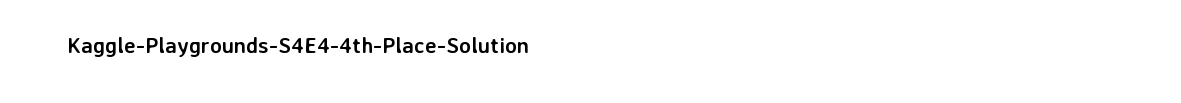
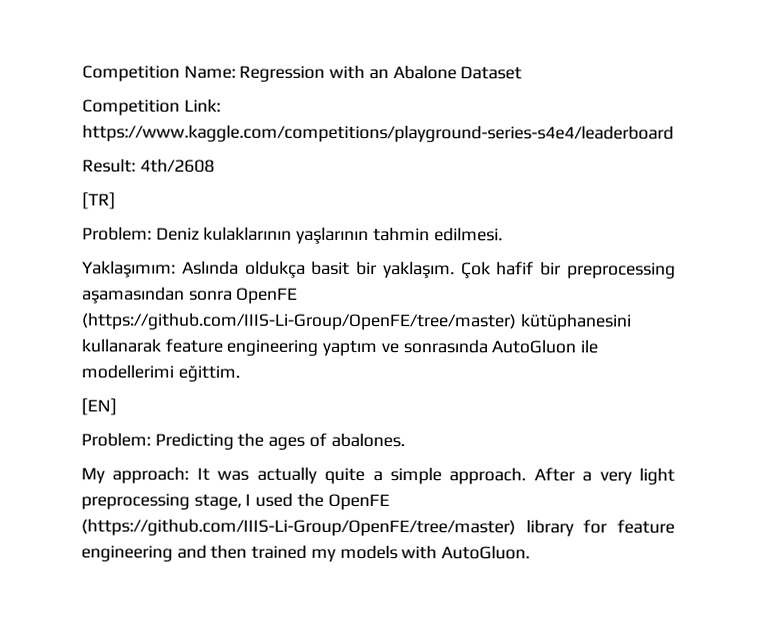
[67,37,529,57] Kaggle-Playgrounds-S4E4-4th-Place-Solution -> [82,64,523,82] [82,98,221,116] [82,124,674,143] [82,158,215,173] [82,192,116,210] [82,226,503,244] [82,260,676,279] [82,286,299,304] [81,312,631,331] [81,338,599,356] [81,364,240,382] [81,398,117,416] [81,432,405,450] [81,466,675,485] [81,492,390,511] [81,518,675,537] [81,544,531,562] Competition Name: Regression with an Abalone Dataset // Competition Link: https://www.kaggle.com/competitions/playground-series-s4e4/leaderboard // Result: 4th/2608 // [TR] // Problem: Deniz kulaklarının yaşlarının tahmin edilmesi. // Yaklaşımım: Aslında oldukça basit bir yaklaşım. Çok hafif bir preprocessing aşamasından sonra OpenFE (https://github.com/IIIS-Li-Group/OpenFE/tree/master) kütüphanesini kullanarak feature engineering yaptım ve sonrasında AutoGluon ile modellerimi eğittim. // [EN] // Problem: Predicting the ages of abalones. // My approach: It was actually quite a simple approach. After a very light preprocessing stage, I used the OpenFE (https://github.com/IIIS-Li-Group/OpenFE/tree/master) library for feature engineering and then trained my models with AutoGluon.

